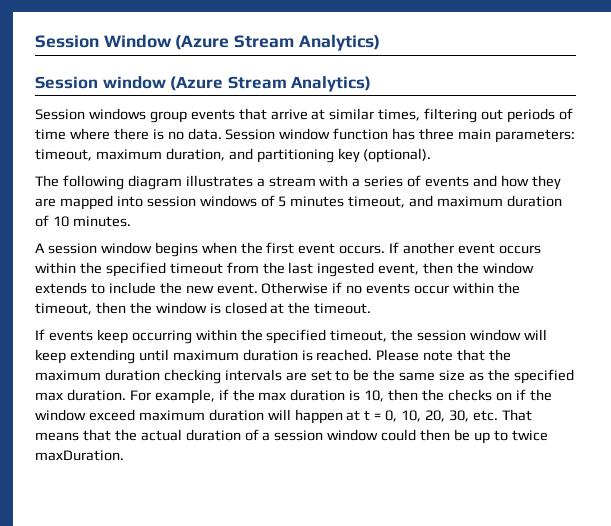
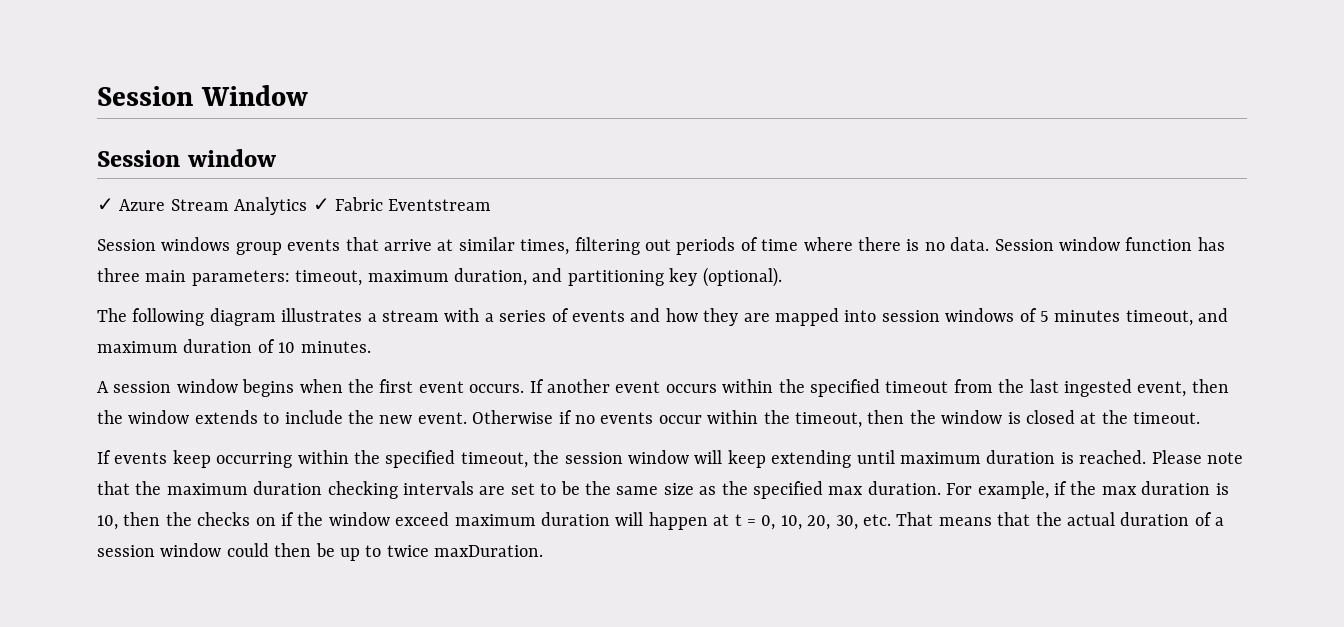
[175,34,380,51] [35,76,372,92] (Azure Stream Analytics) // Session window (Azure Stream Analytics) -> [97,149,276,167] [97,197,492,215] // Session window // ✓ Azure Stream Analytics ✓ Fabric Eventstream

